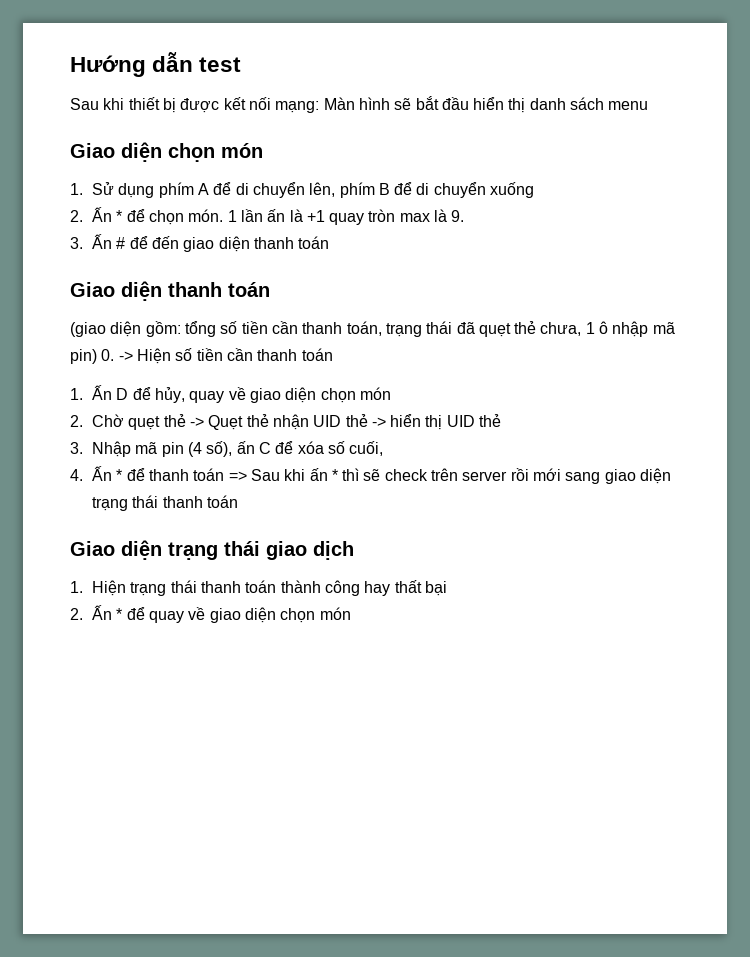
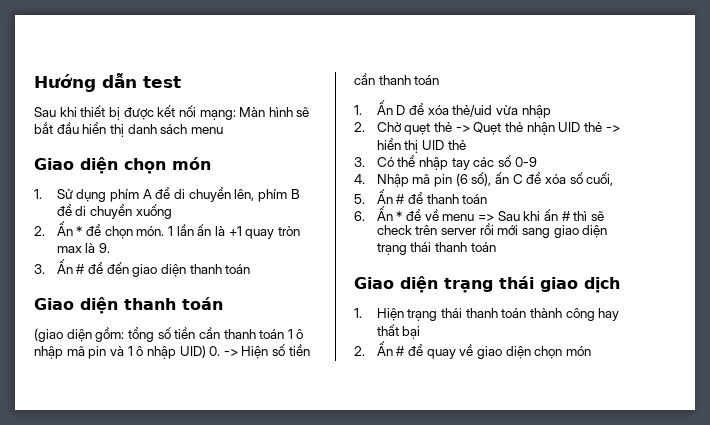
[346,321,675,337] [70,349,97,364] toán, trạng thái đã quẹt thẻ chưa, 1 ô nhập mã pin) -> [259,329,304,339] [34,345,206,359] toán 1 ô nhập mã pin và 1 ô nhập UID)
[154,387,391,403] hủy, quay về giao diện chọn món -> [427,105,551,118] xóa thẻ/uid vừa nhập
(83, 448) none -> [376,155,537,170] [354,174,365,184] Có thể nhập tay các số 0-9 // 4.
[187,442,202,457] (4 -> [455,173,468,186] (6
[70,466,123,481] 4. Ấn * -> [354,189,406,204] 5. Ấn #
(225, 474) none -> [354,206,475,221] // 6. Ấn * để về menu
[331,469,338,481] * -> [561,211,571,221] #
[116,608,123,620] * -> [396,346,406,356] #

